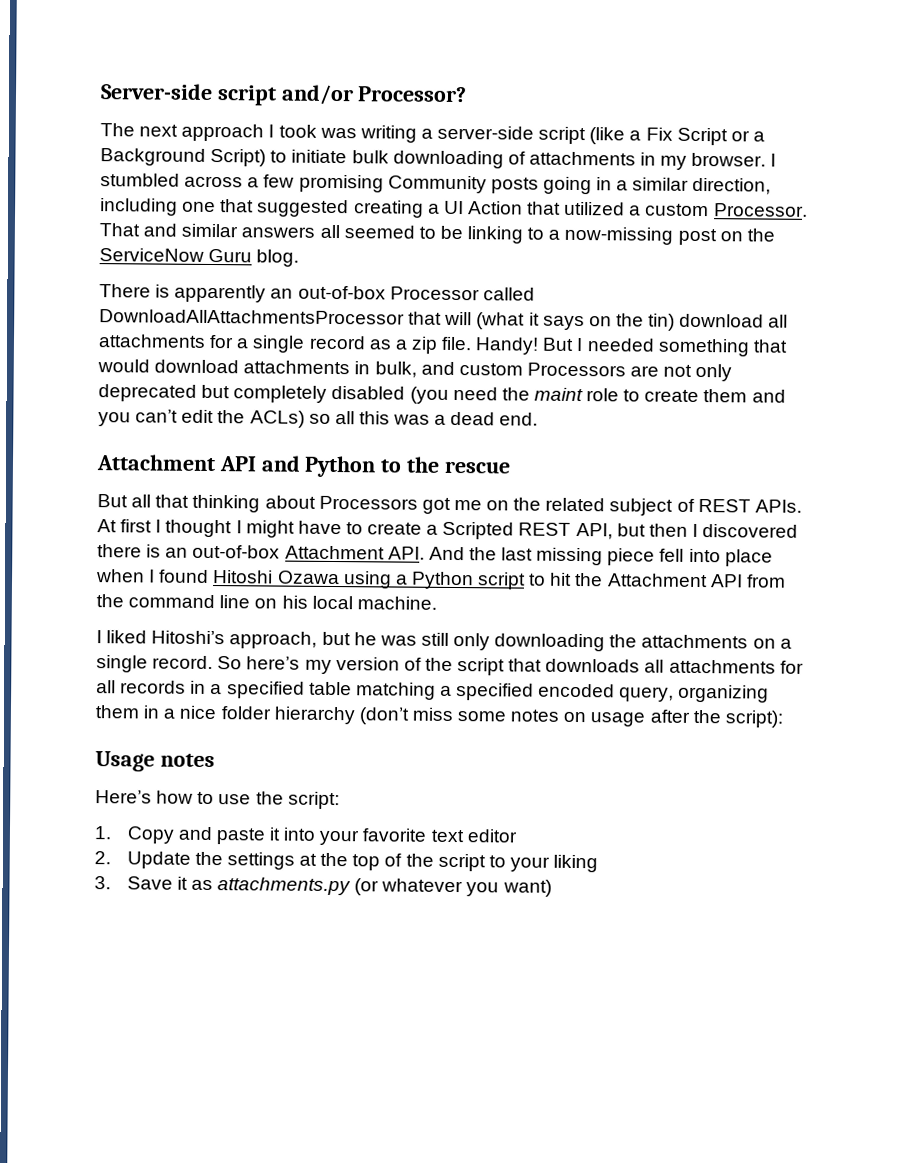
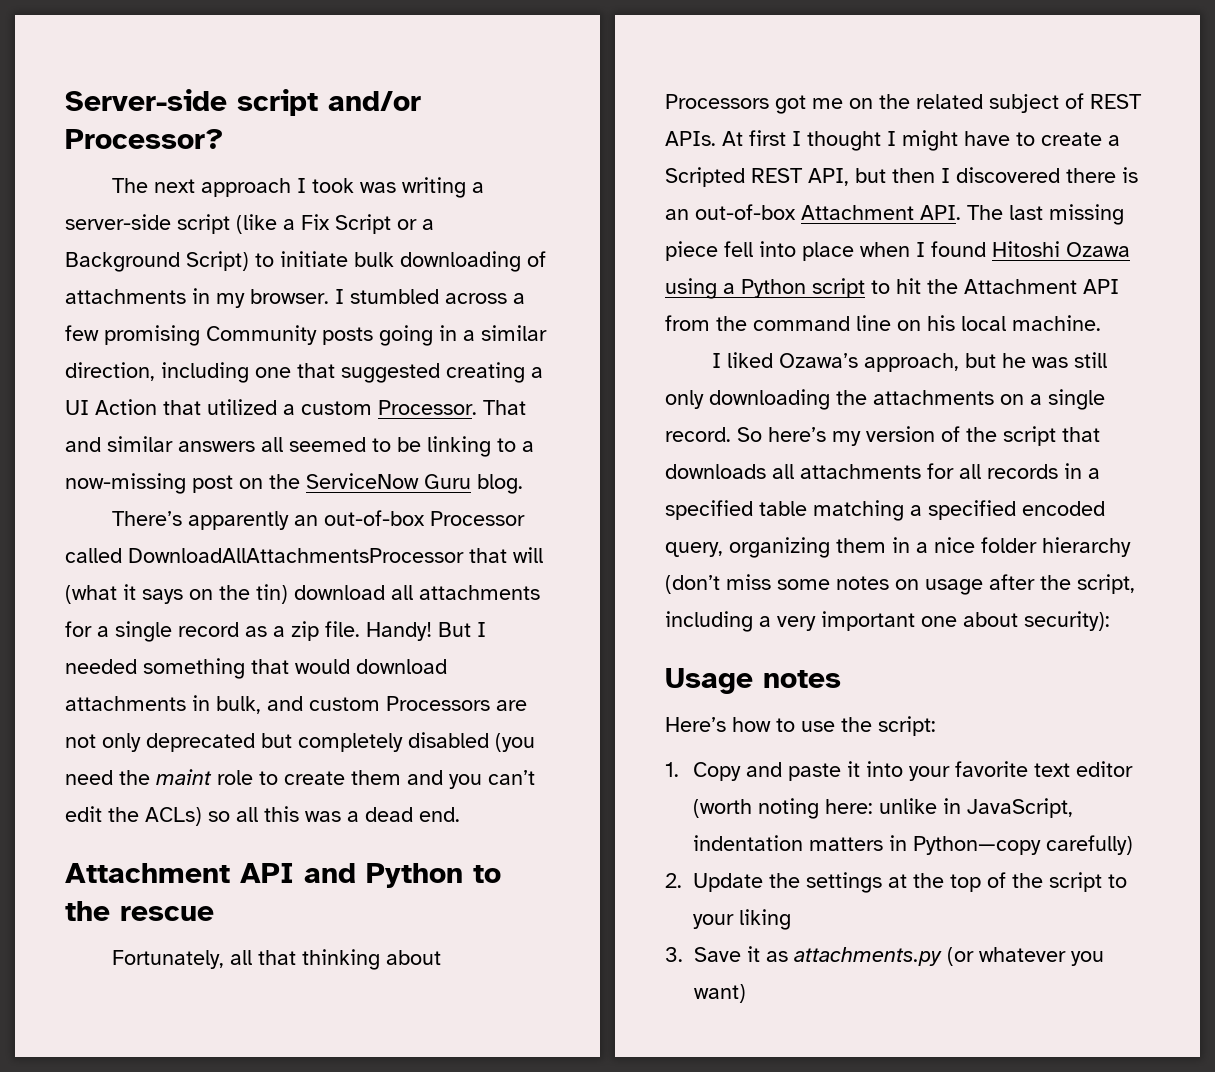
[99,284,171,298] There is -> [112,511,183,526] There’s
[97,494,128,508] But -> [112,950,225,969] Fortunately,
[428,546,497,561] And the -> [967,205,1003,220] The
[151,630,226,645] Hitoshi’s -> [779,353,859,368] Ozawa’s
[724,710,783,728] script): -> [1077,574,1135,594] [665,611,1110,632] script, including a very important one about security):
(518, 836) none -> [693,798,1074,819] [693,835,1134,855] (worth noting here: unlike in JavaScript, indentation matters in Python—copy carefully)

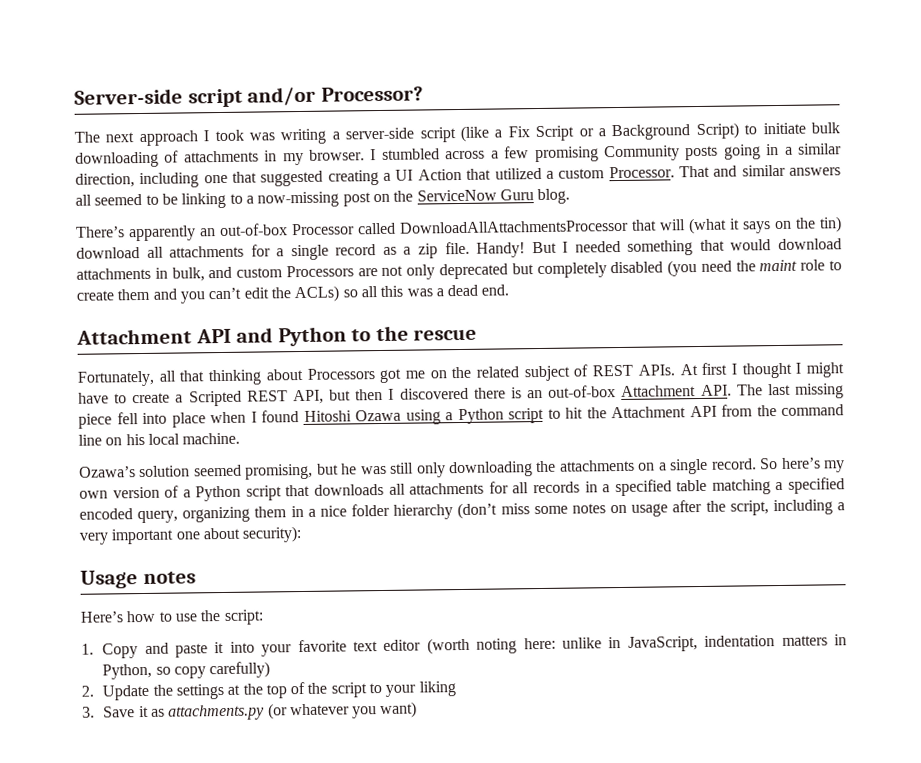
[712,352,960,372] I liked Ozawa’s approach, -> [79,463,314,480] Ozawa’s solution seemed promising,
(861, 438) none -> [79,490,108,499] own
[966,427,997,442] the -> [182,485,242,502] a Python
[913,836,1042,855] Python—copy -> [102,663,206,680] Python, so copy

